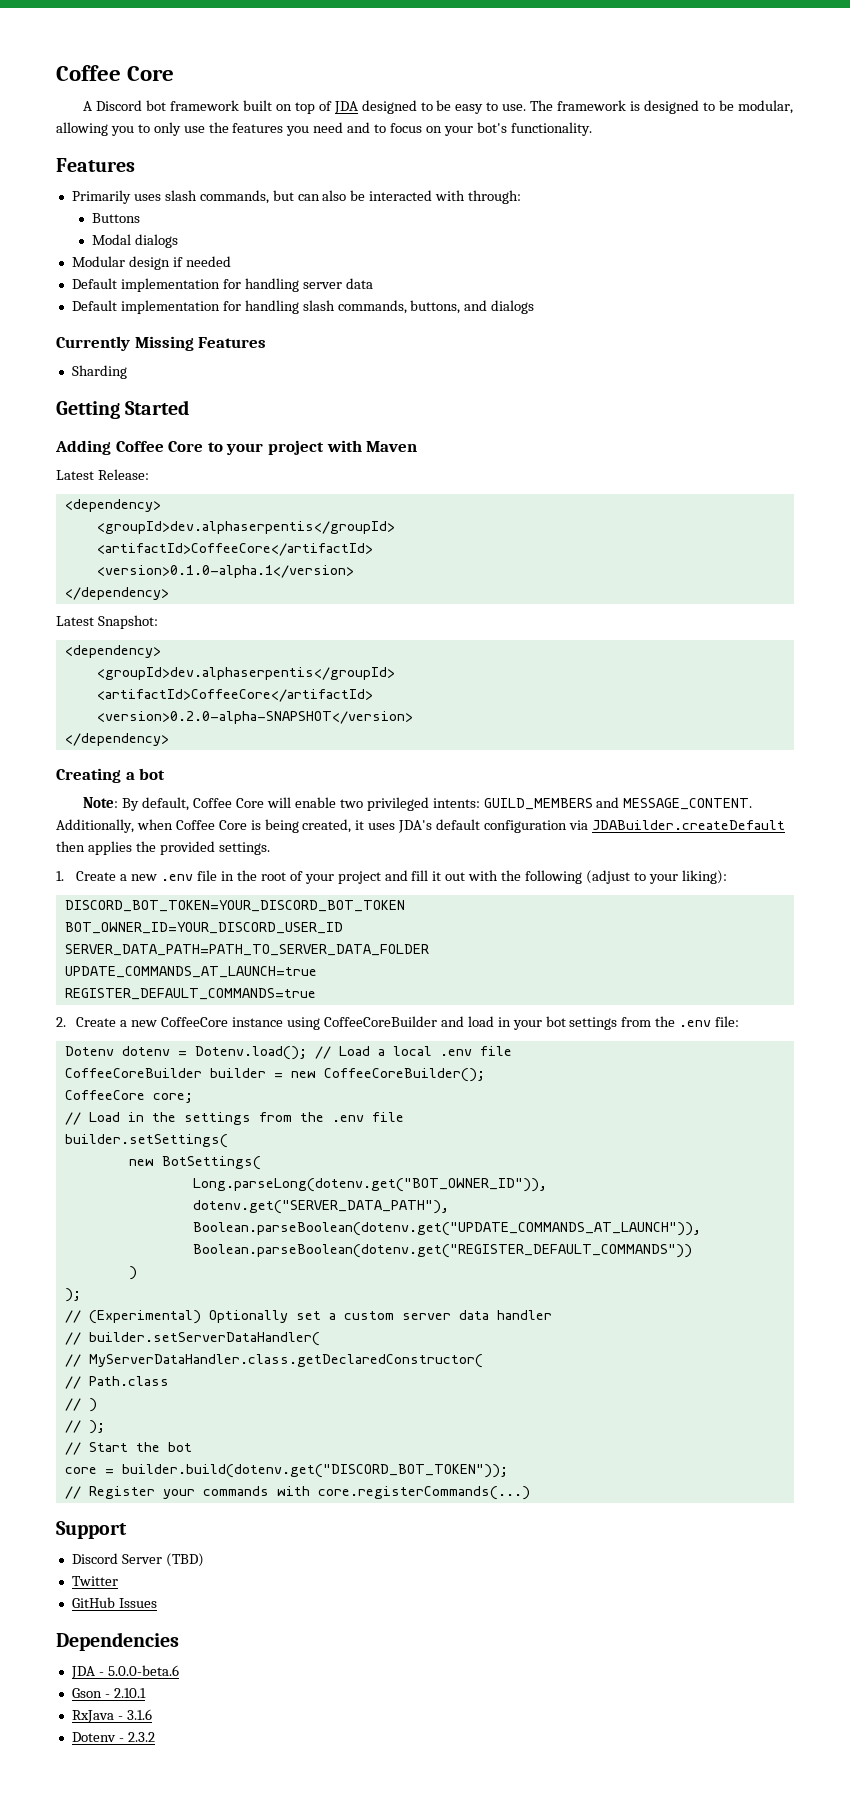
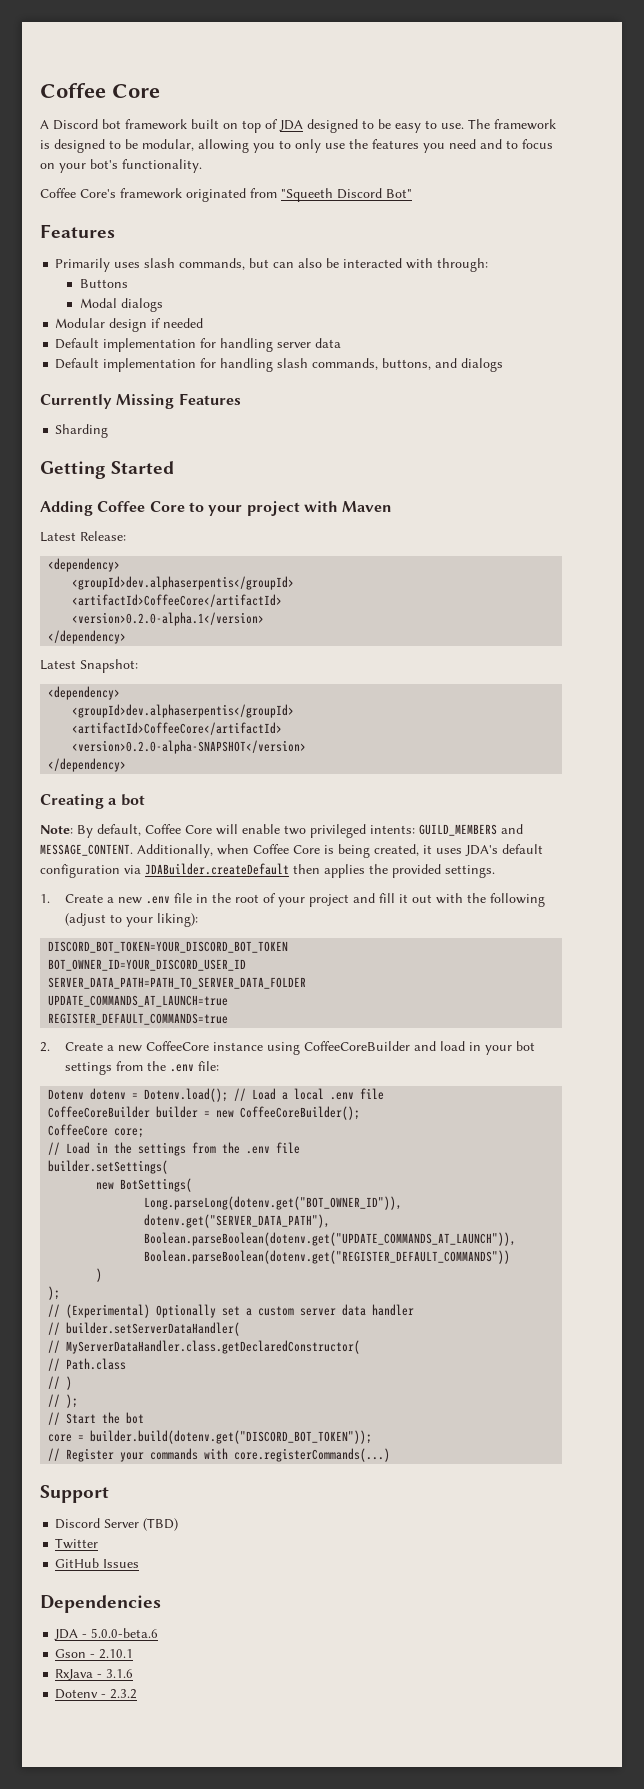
(592, 129) none -> [40,188,412,202] // Coffee Core's framework originated from "Squeeth Discord Bot"
[96,565,354,578] <version>0.1.0-alpha.1</version> -> [72,612,265,626] <version>0.2.0-alpha.1</version>

